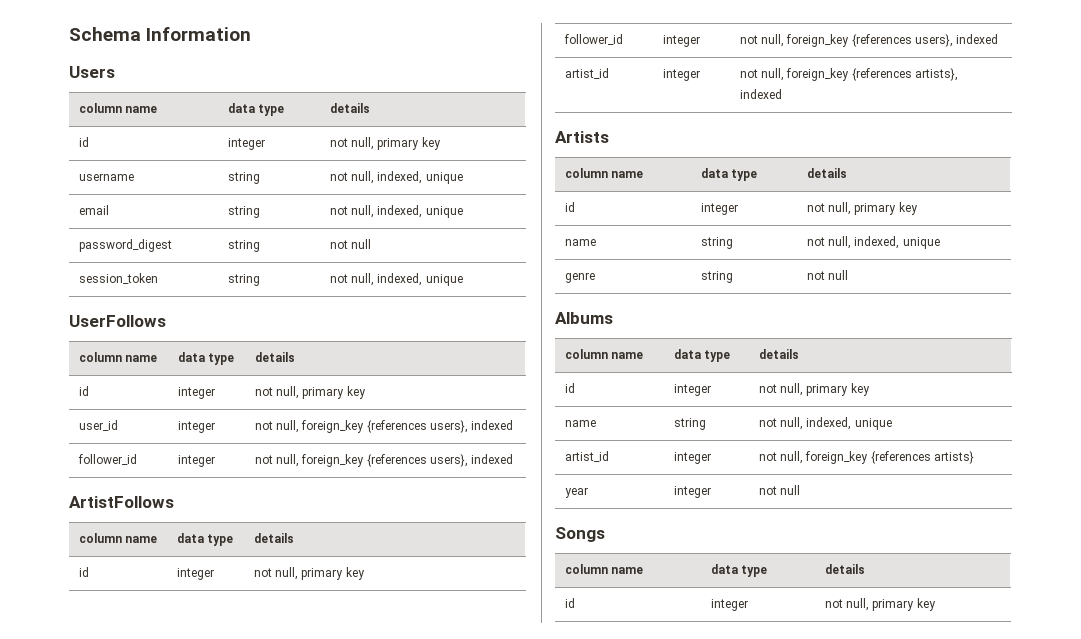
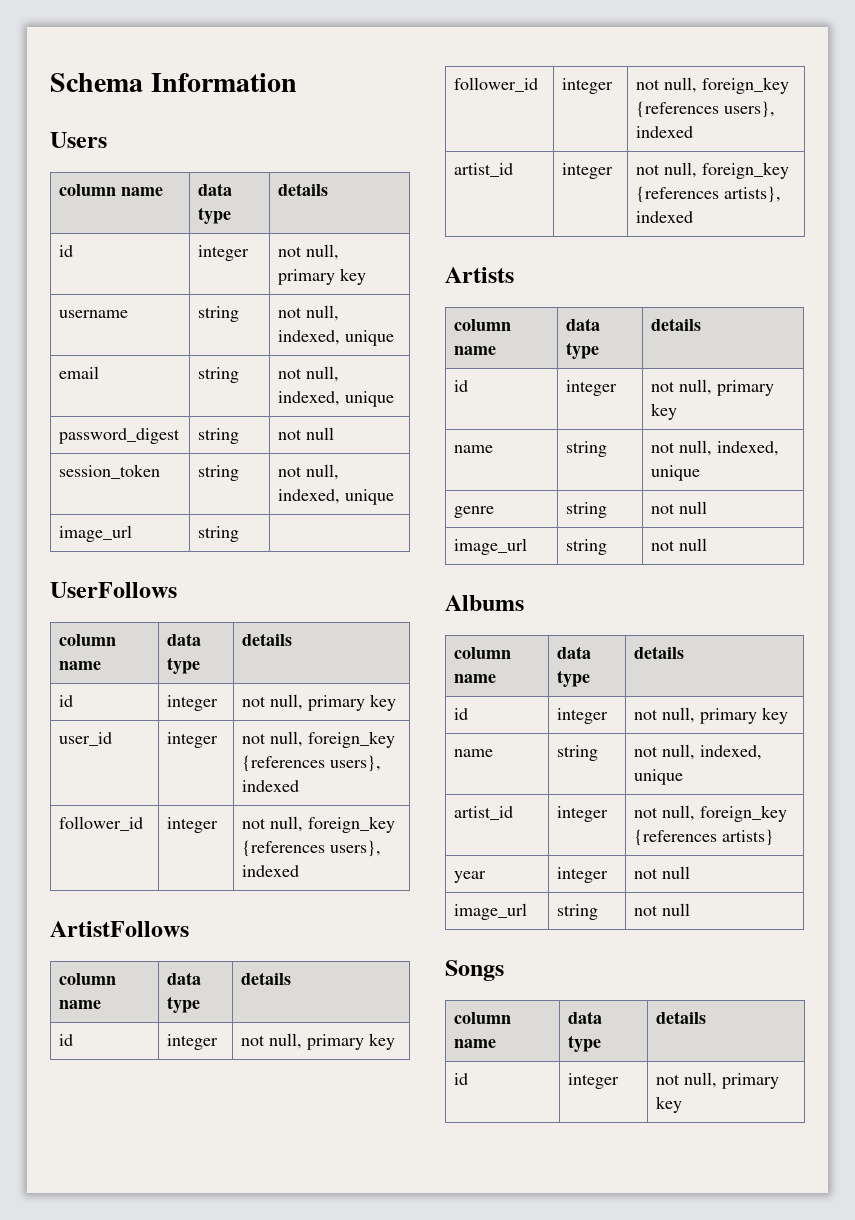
(463, 280) none -> [59,525,133,542] [198,526,240,542] // image_url | string |
(849, 275) none -> [454,538,528,555] [566,539,608,555] [651,538,708,551] // image_url | string | not null
(801, 490) none -> [454,903,528,920] [557,904,599,920] [634,903,691,916] // image_url | string | not null

